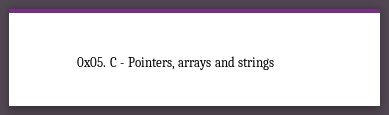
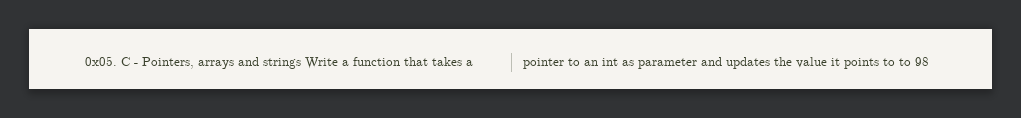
(275, 63) none -> [305,57,929,69] Write a function that takes a pointer to an int as parameter and updates the value it points to to 98

